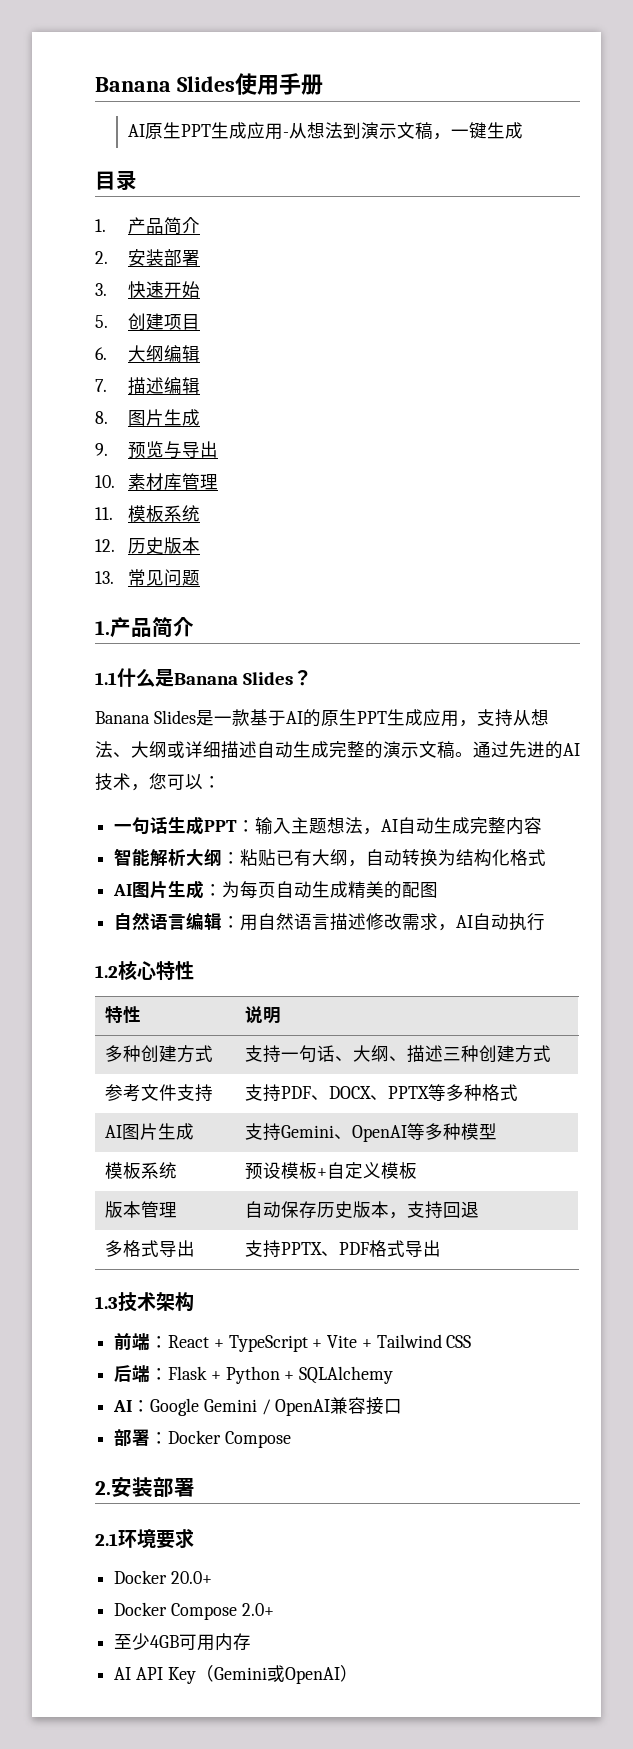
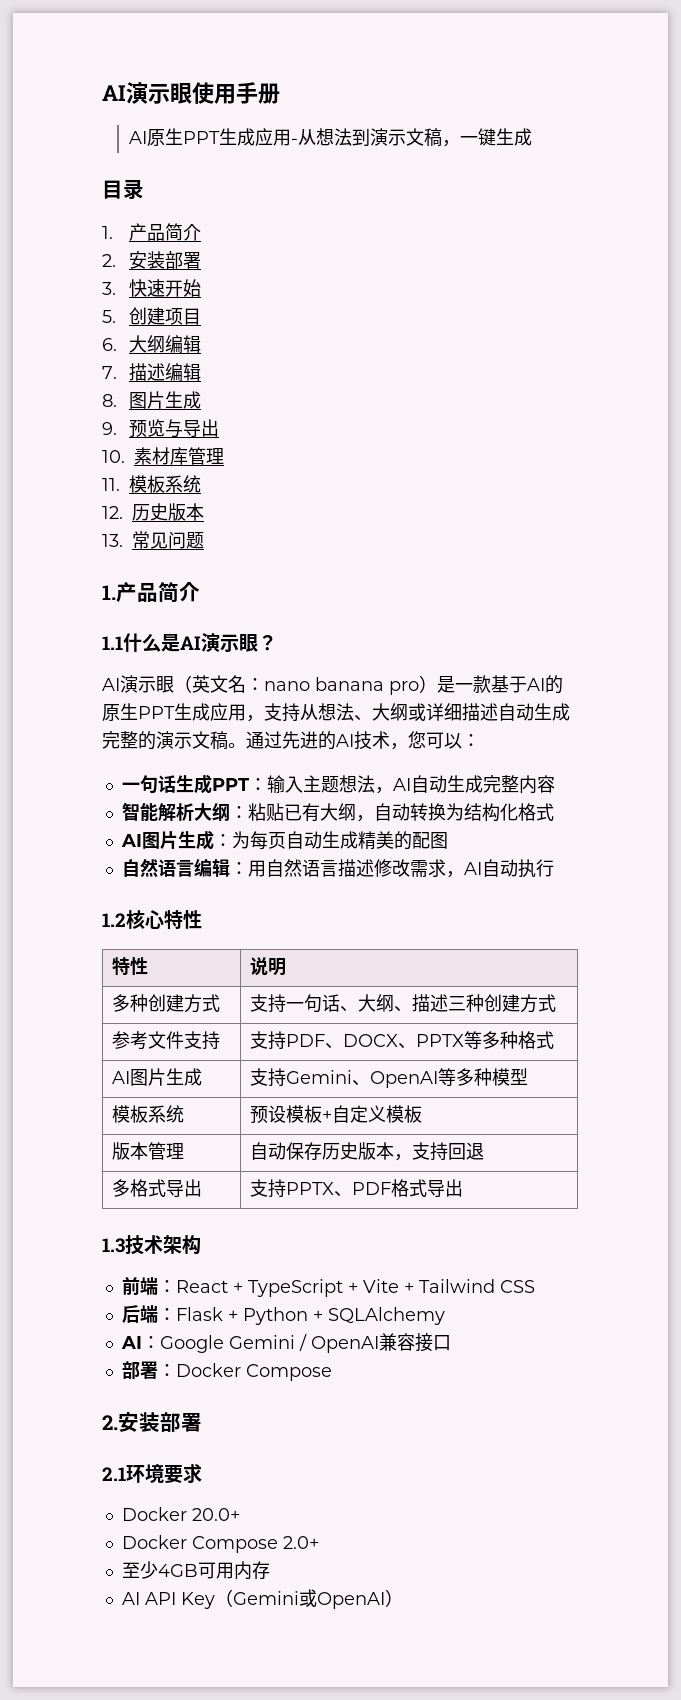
[95,76,235,92] Banana Slides -> [102,82,192,104] AI演示眼
[174,670,313,686] [95,710,196,724] Banana Slides？ // Banana Slides -> [180,633,277,652] [102,675,437,695] AI演示眼？ // AI演示眼（英文名：nano banana pro）

